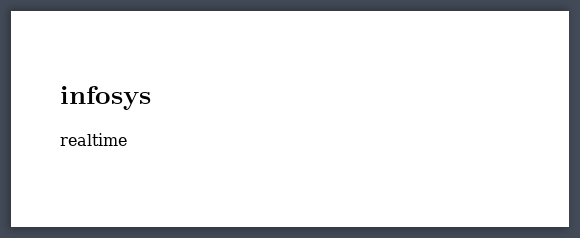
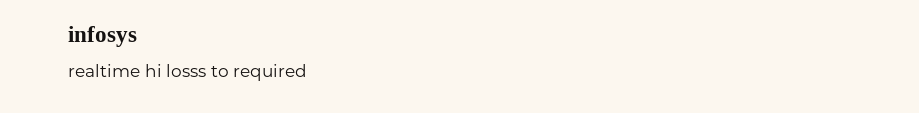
(127, 139) none -> [144,64,308,81] hi losss to required

